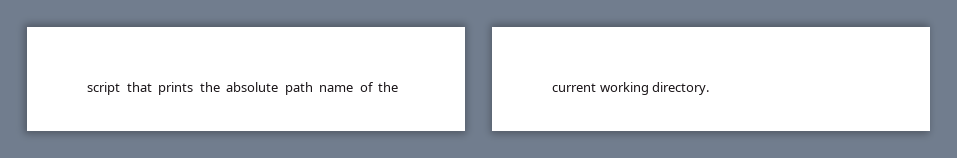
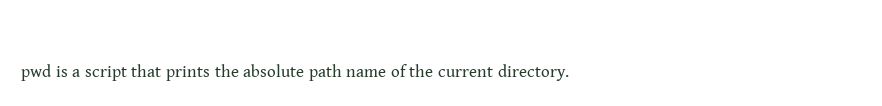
(87, 88) none -> [21,64,81,81] pwd is a
[599,82,649,95] working -> (494, 72) none

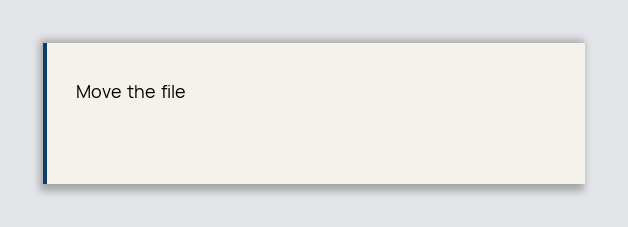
[21,64,569,81] pwd is a script that prints the absolute path name of the current directory. -> [76,85,186,98] Move the file

